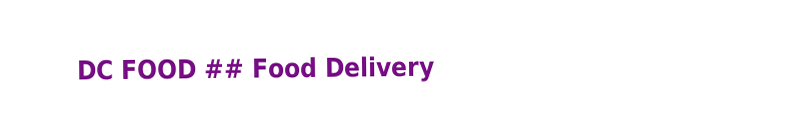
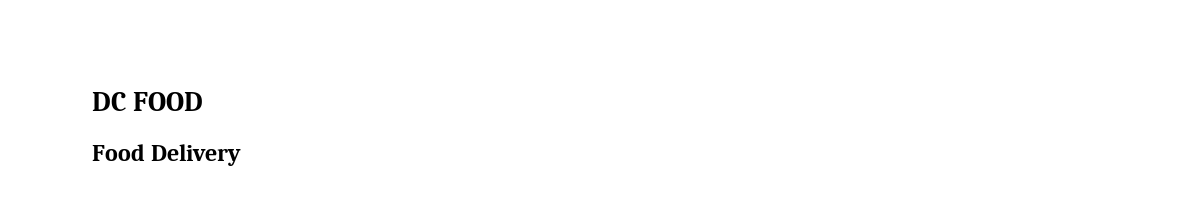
[203,58,245,79] ## -> (204, 101) //

